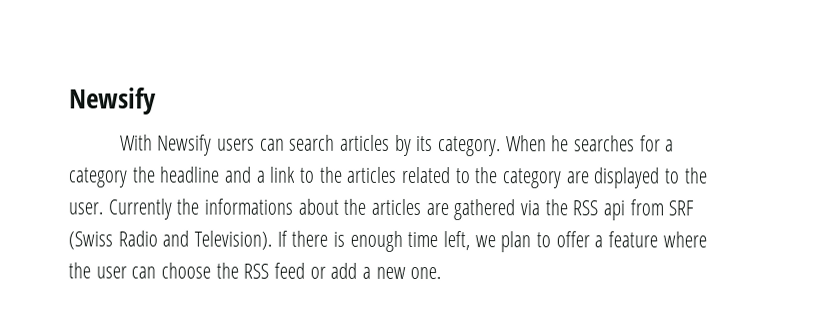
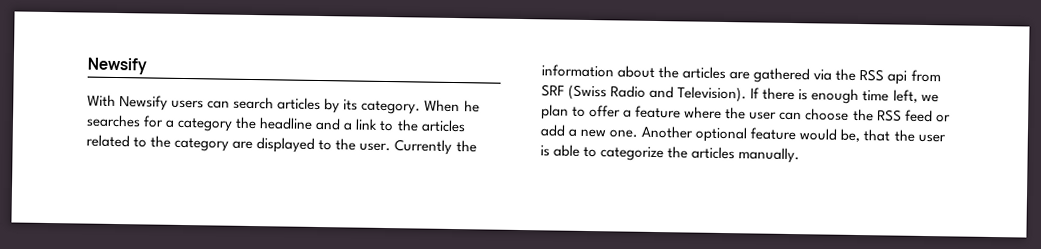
[204,198,294,215] informations -> [541,64,614,78] information
(442, 273) none -> [641,125,946,143] [540,144,801,164] Another optional feature would be, that the user is able to categorize the articles manually.

